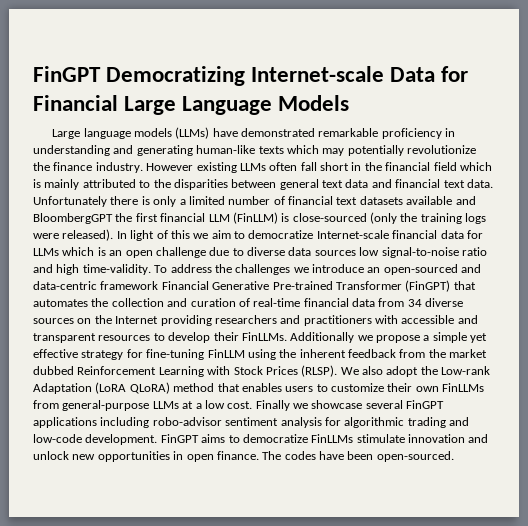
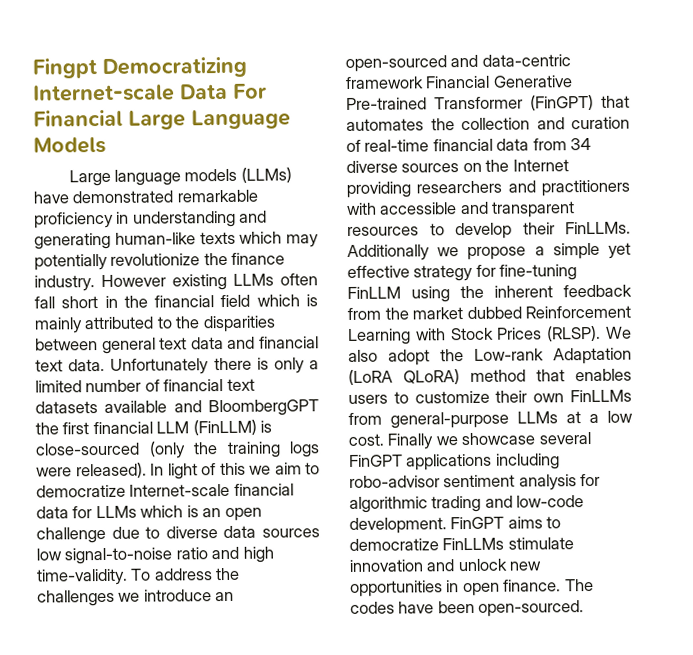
[33,66,101,82] FinGPT -> [32,58,97,79] Fingpt
[441,66,469,82] for -> [232,83,267,99] For

